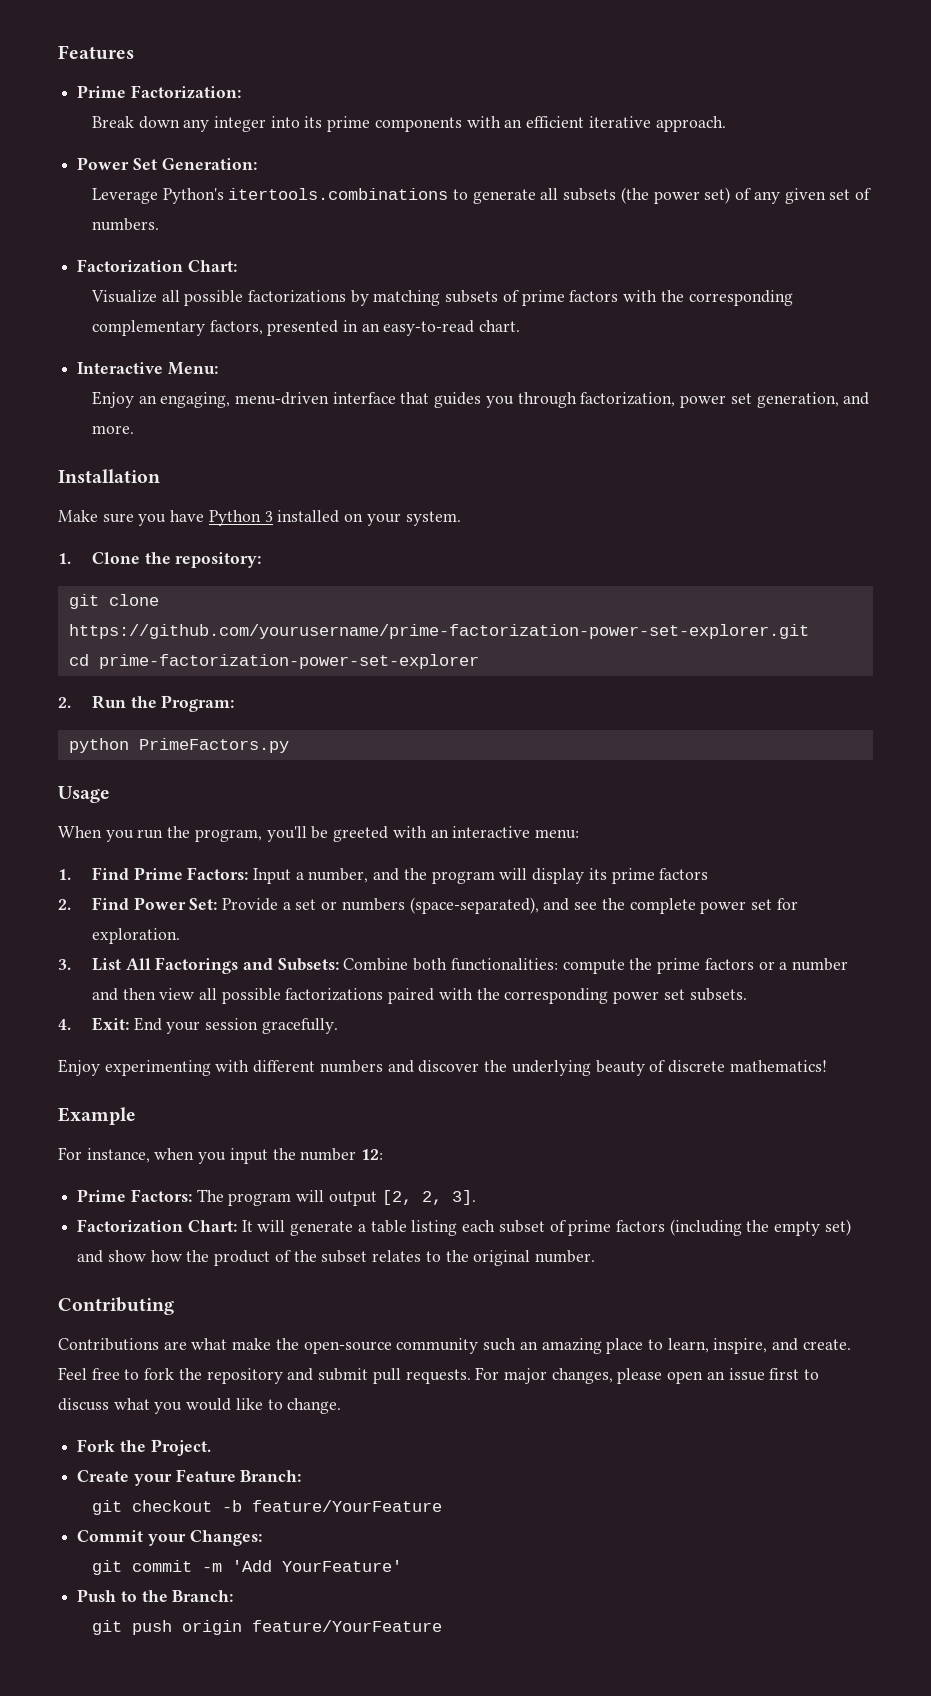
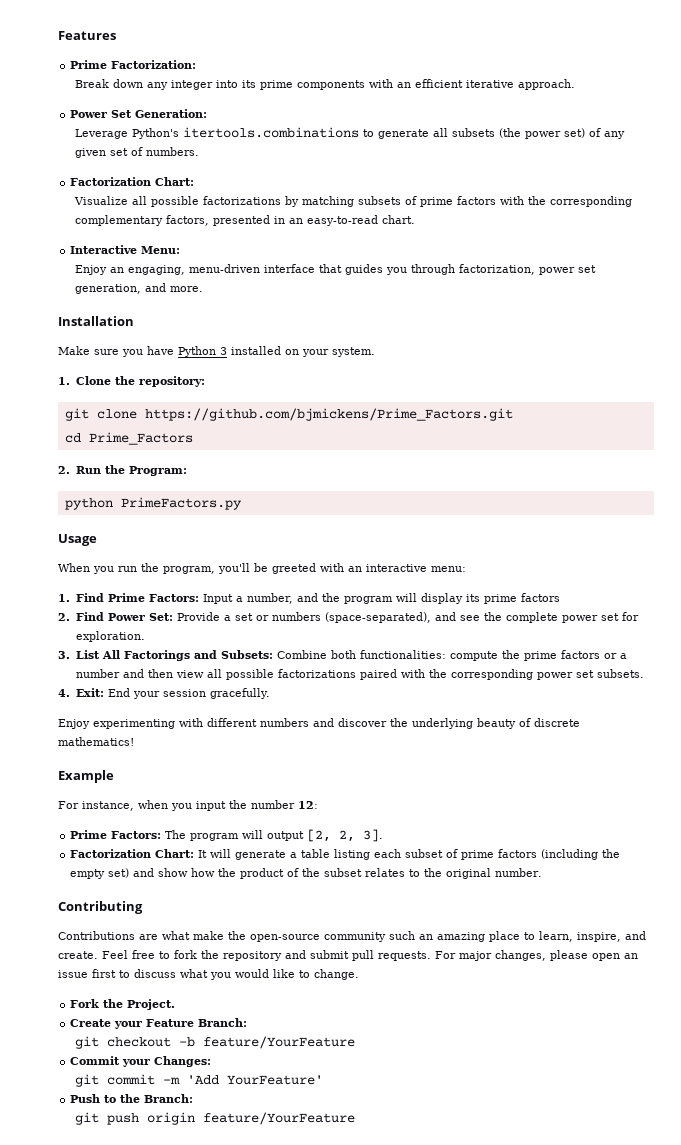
[68,624,809,639] https://github.com/yourusername/prime-factorization-power-set-explorer.git -> [144,408,513,421] https://github.com/bjmickens/Prime_Factors.git
[98,654,479,669] prime-factorization-power-set-explorer -> [88,432,193,445] Prime_Factors

